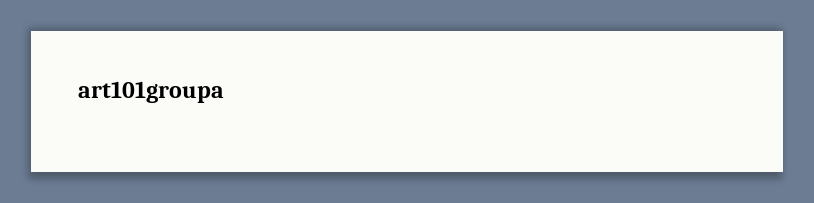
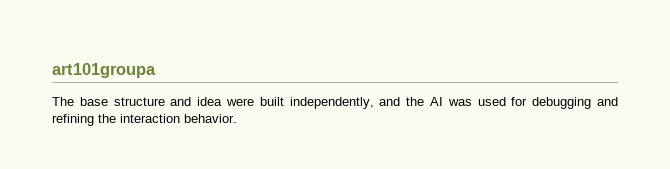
(224, 92) none -> [52,97,618,109] [52,114,237,126] // The base structure and idea were built independently, and the AI was used for debugging and refining the interaction behavior.

